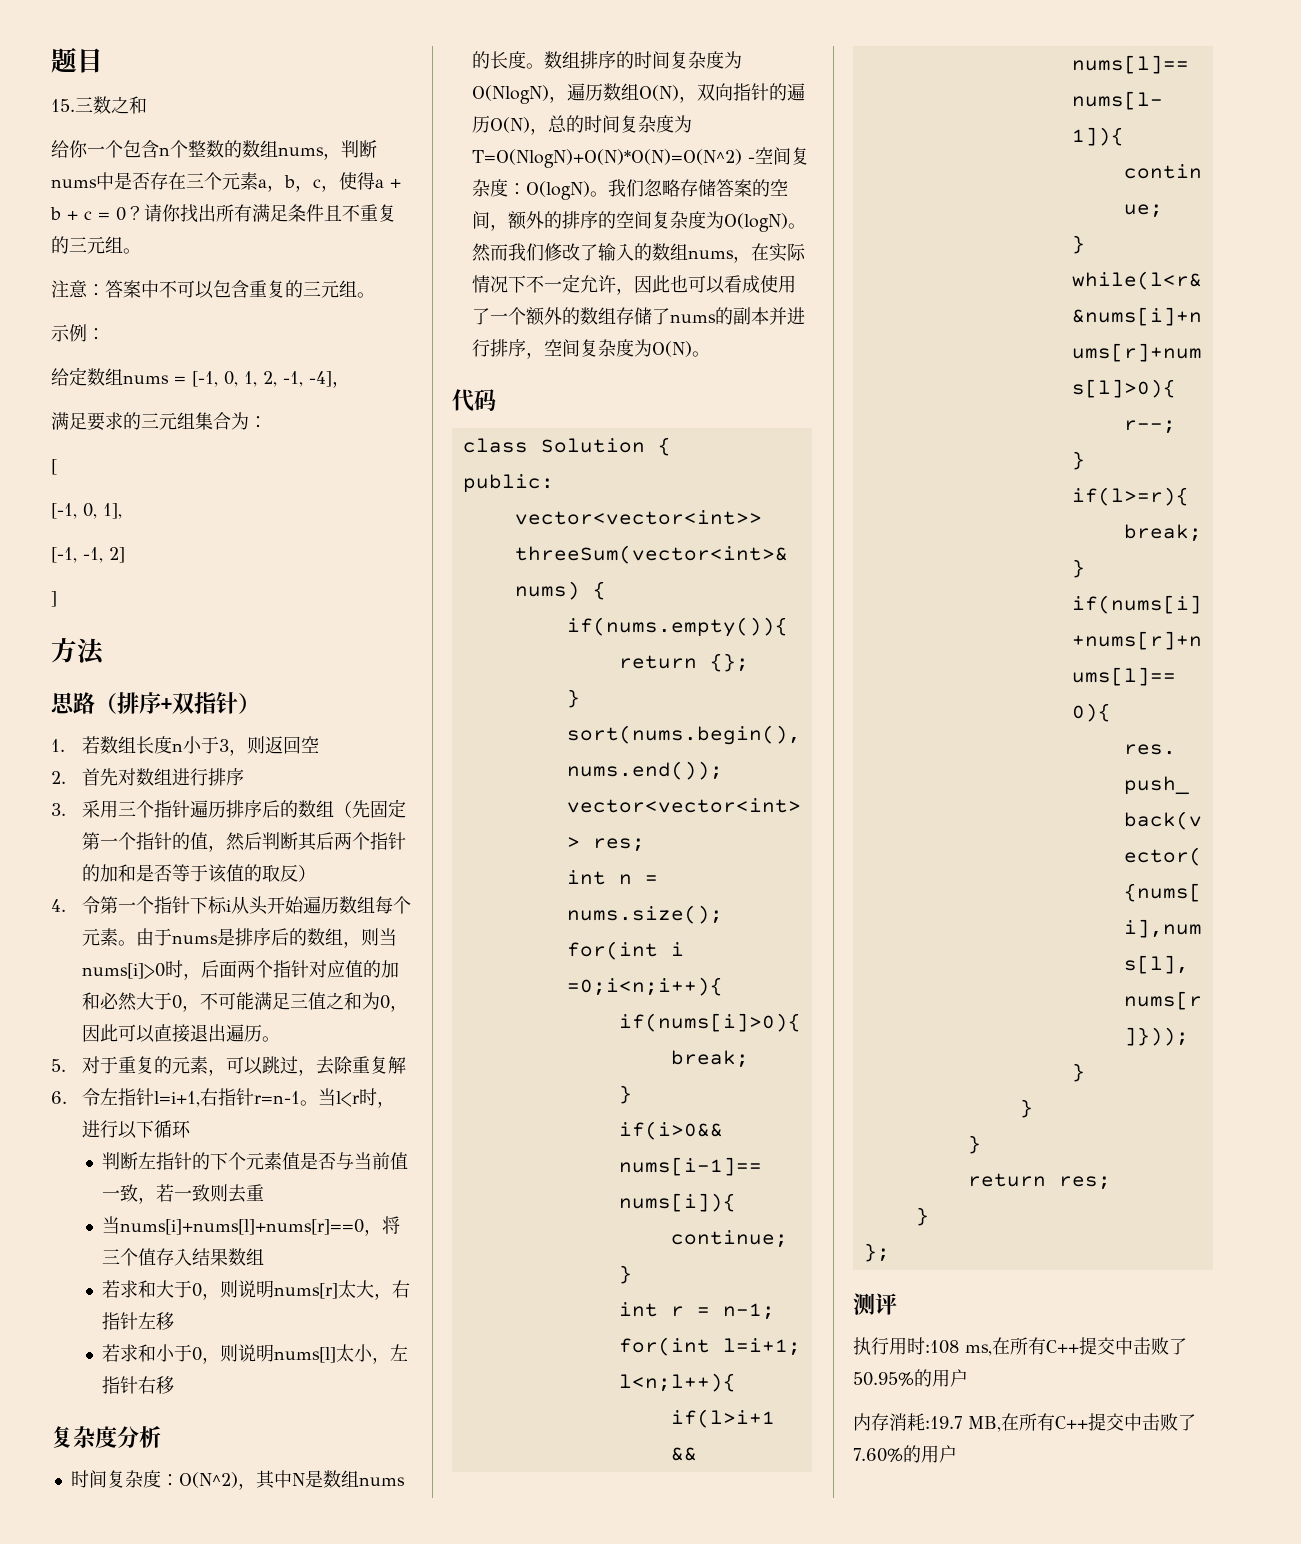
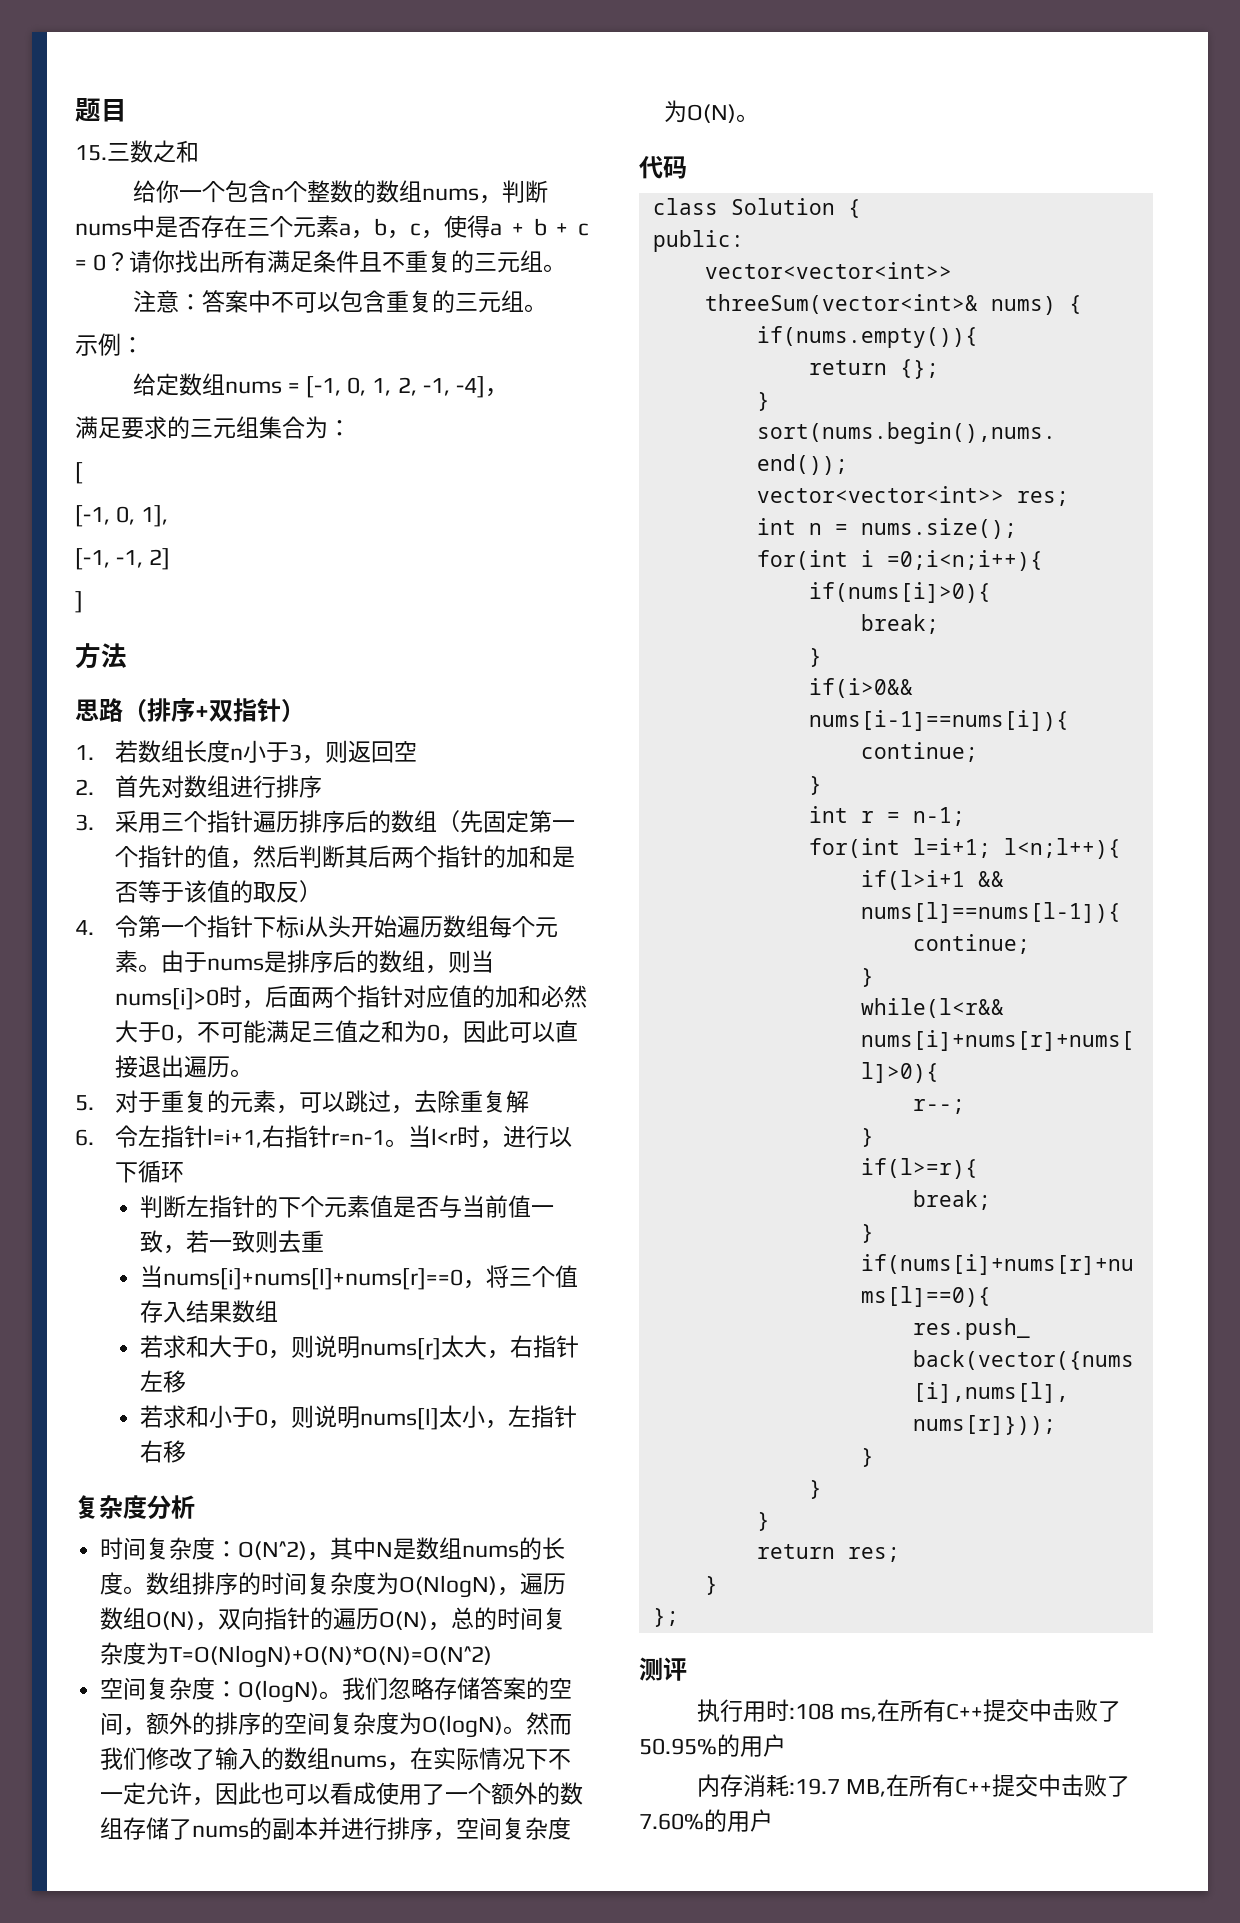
[747,157,755,163] - -> (493, 1656) //

